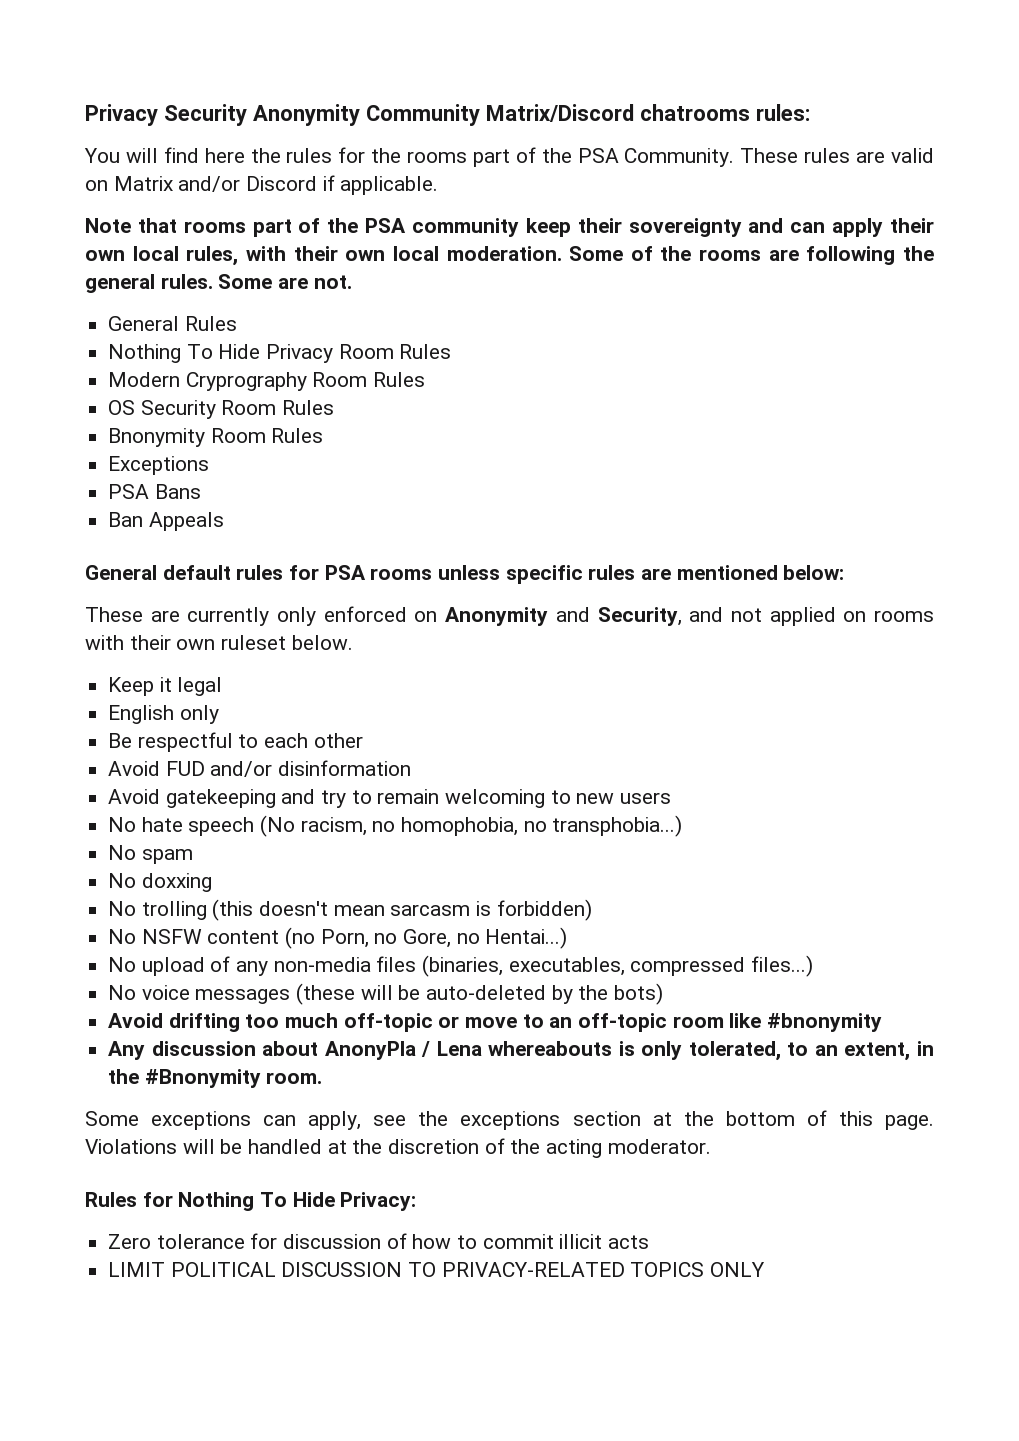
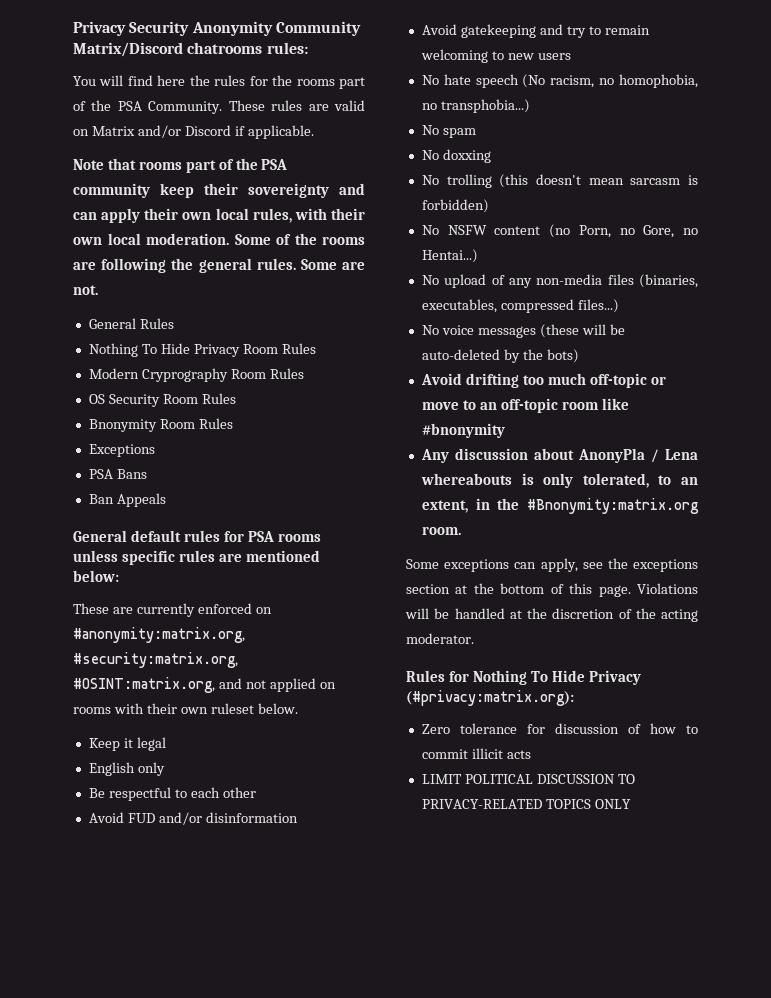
[277,607,317,626] only -> (195, 610) none
[445,607,682,626] Anonymity and Security, -> [73,627,245,643] [73,652,238,668] [73,677,215,693] #anonymity:matrix.org, #security:matrix.org, #OSINT:matrix.org,
[144,1069,261,1088] #Bnonymity -> [527,498,699,514] #Bnonymity:matrix.org
[340,1192,417,1211] Privacy: -> [588,670,641,685] [406,690,574,706] Privacy (#privacy:matrix.org):

